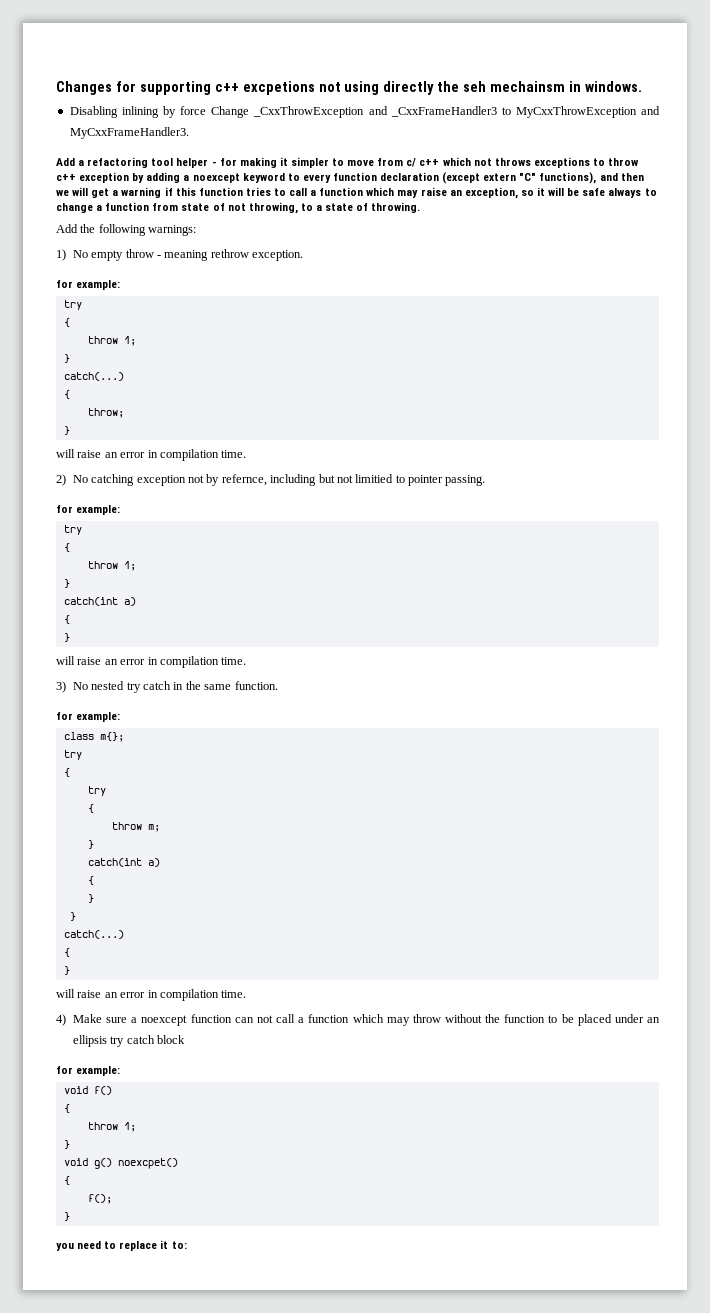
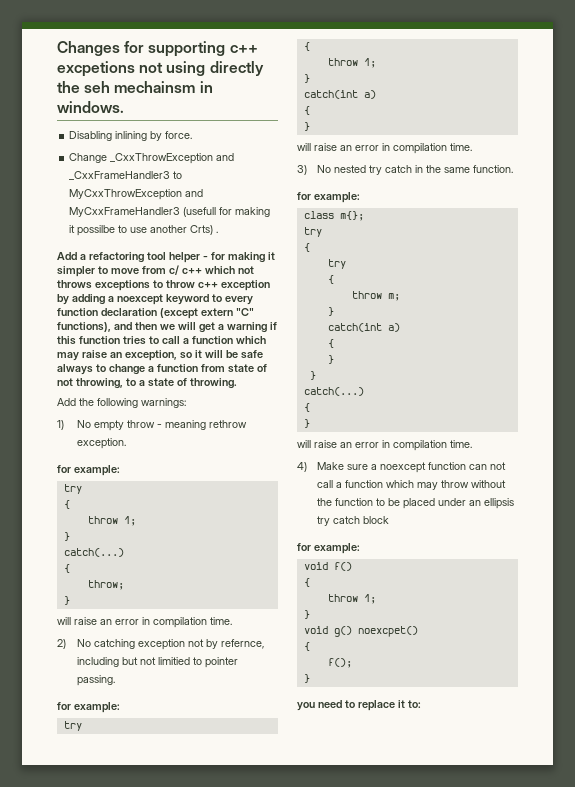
[180,106,207,115] force -> [165,131,193,139] force. //
[69,127,189,139] MyCxxFrameHandler3. -> [69,207,271,217] [69,225,219,236] MyCxxFrameHandler3 (usefull for making it possilbe to use another Crts) .

